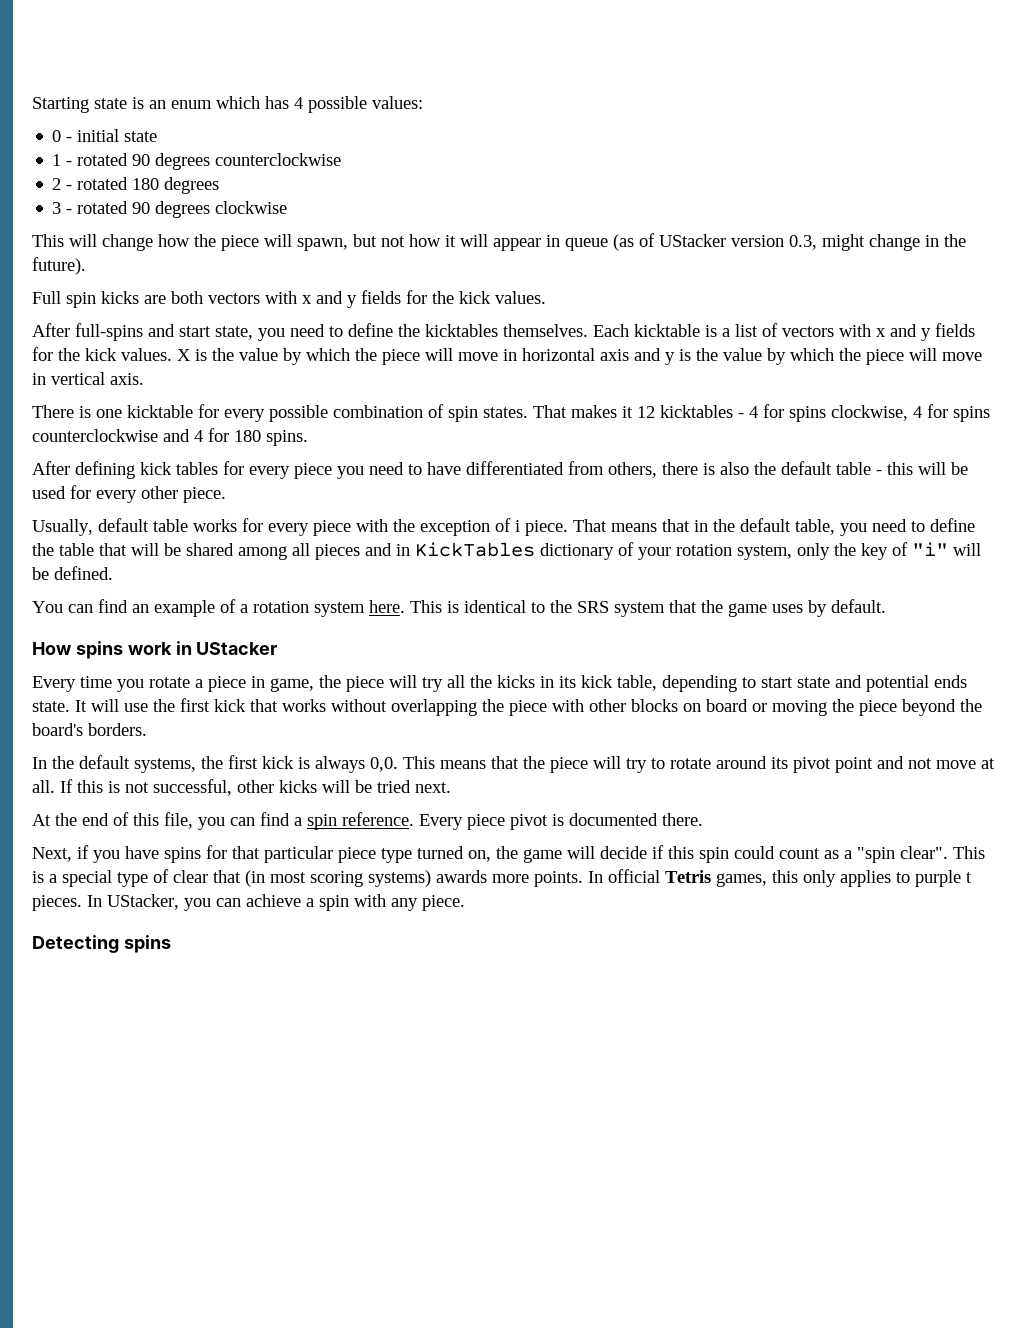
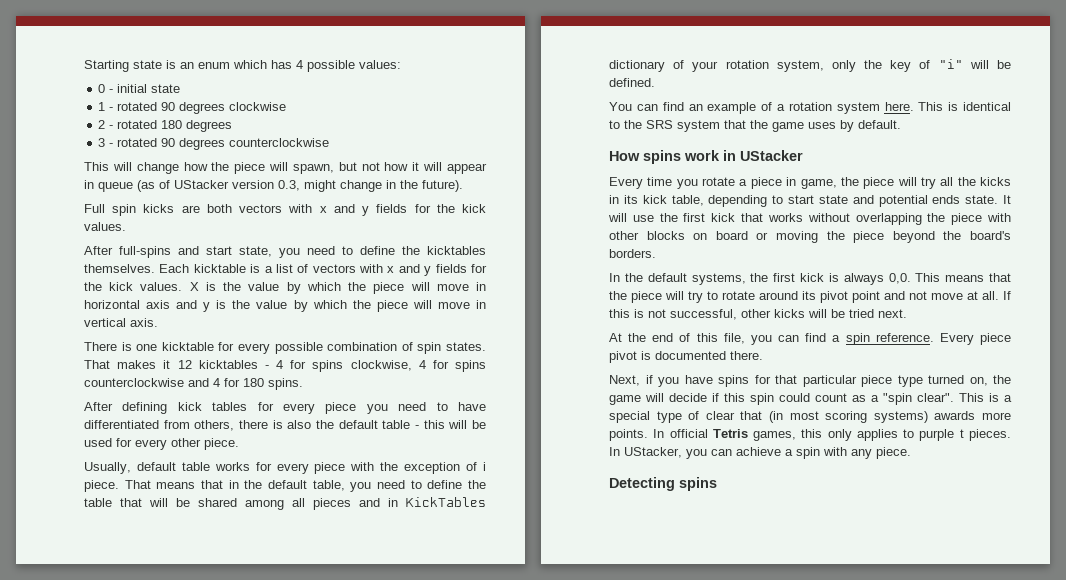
[215,153,342,166] counterclockwise -> [229,102,287,111] clockwise
[215,201,288,214] clockwise -> [229,138,330,147] counterclockwise

